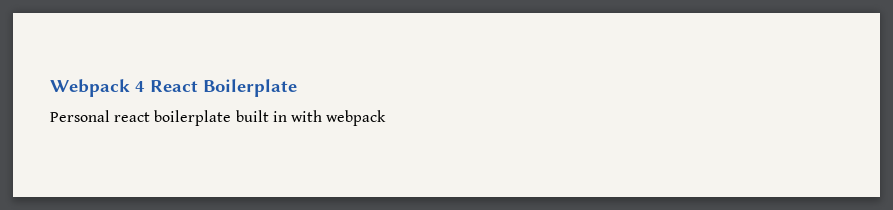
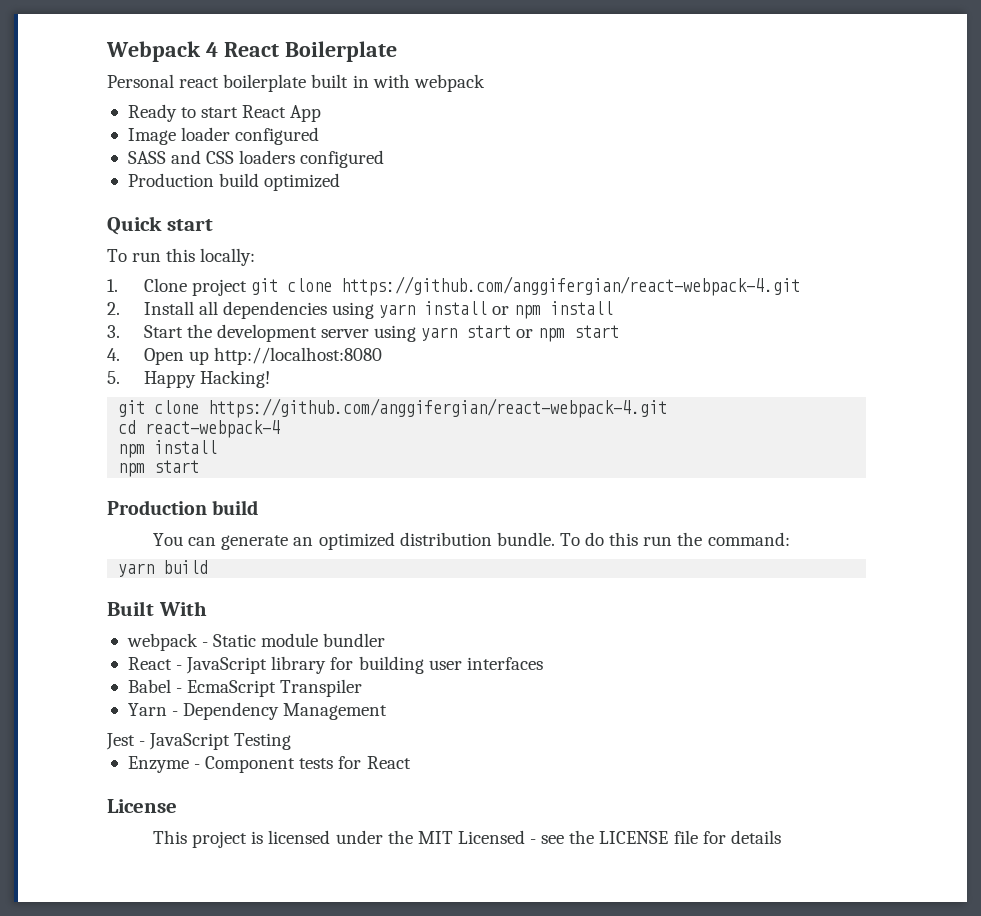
(387, 118) none -> [127,104,322,122] [127,127,320,145] [127,150,385,168] [127,173,341,191] [107,216,213,235] [107,248,256,266] [107,276,800,296] [107,301,614,319] [107,324,620,342] [107,347,382,365] [107,370,270,388] [118,398,668,418] [118,420,281,438] [118,440,218,458] [118,460,200,477] [107,500,259,515] [153,532,790,550] [118,560,209,577] [107,601,207,616] [126,633,386,651] [127,656,543,674] [127,679,363,697] [127,702,388,720] [106,733,292,750] [127,756,411,773] [107,799,177,813] [153,830,781,848] // Ready to start React App // Image loader configured // SASS and CSS loaders configured // Production build optimized // Quick start // To run this locally: // 1. Clone project git clone https://github.com/anggifergian/react-webpack-4.git // 2. Install all dependencies using yarn install or npm install // 3. Start the development server using yarn start or npm start // 4. Open up http://localhost:8080 // 5. Happy Hacking! // git clone https://github.com/anggifergian/react-webpack-4.git // cd react-webpack-4 // npm install // npm start // Production build // You can generate an optimized distribution bundle. To do this run the command: // yarn build // Built With // webpack - Static module bundler // React - JavaScript library for building user interfaces // Babel - EcmaScript Transpiler // Yarn - Dependency Management // Jest - JavaScript Testing // Enzyme - Component tests for React // License // This project is licensed under the MIT Licensed - see the LICENSE file for details

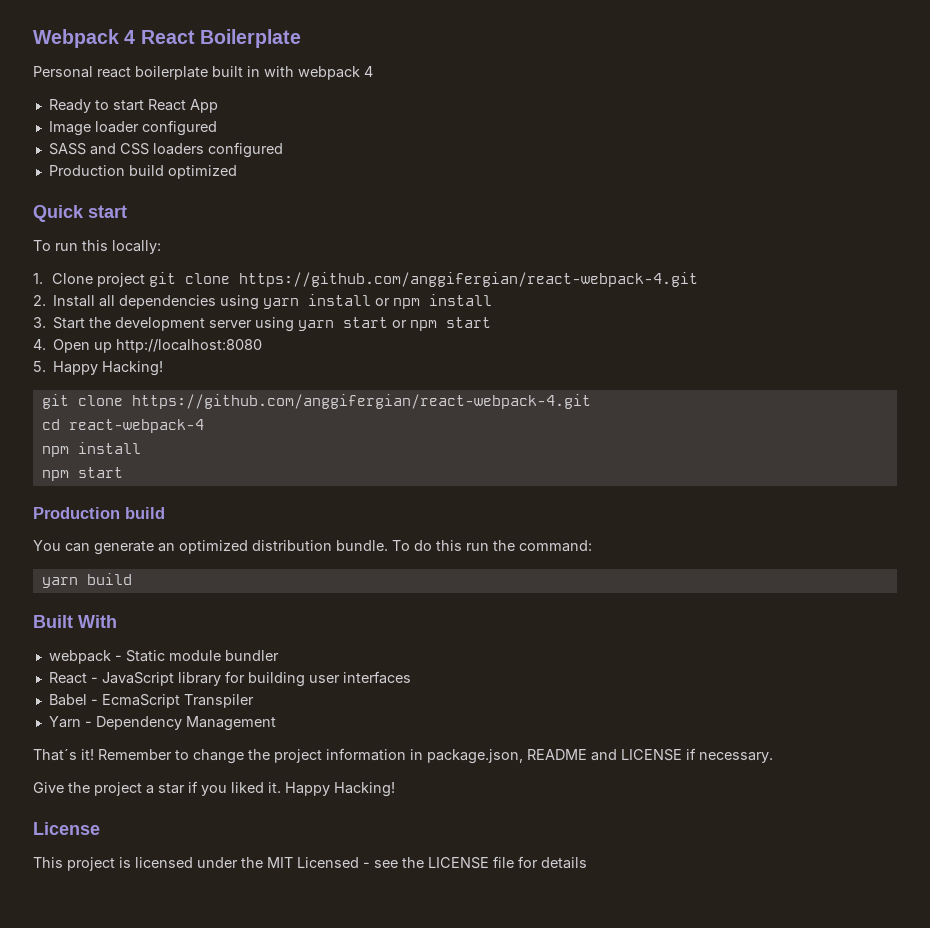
(485, 83) none -> [364,66,373,77] 4
[106,733,292,750] [127,756,411,773] Jest - JavaScript Testing // Enzyme - Component tests for React -> [33,748,773,764] [33,781,395,797] That´s it! Remember to change the project information in package.json, README and LICENSE if necessary. // Give the project a star if you liked it. Happy Hacking!

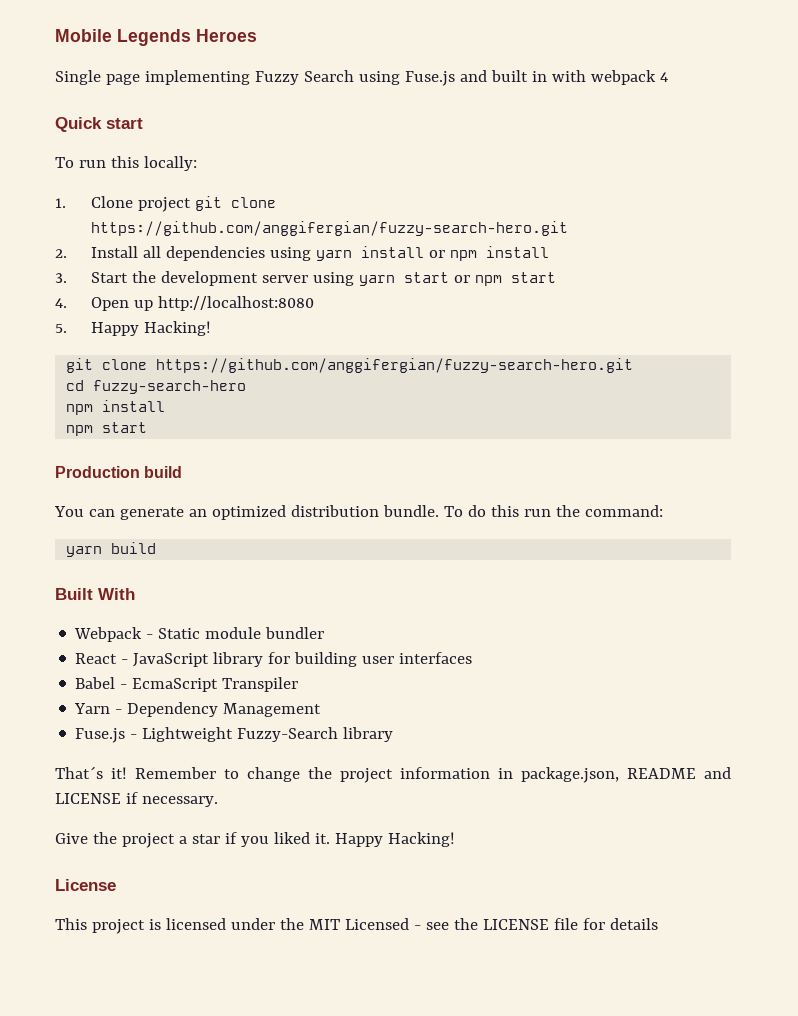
[33,29,301,48] [33,66,208,80] Webpack 4 React Boilerplate // Personal react boilerplate -> [55,29,257,46] [55,70,487,86] Mobile Legends Heroes // Single page implementing Fuzzy Search using Fuse.js and
[48,99,218,113] [48,120,217,136] [48,142,283,158] [48,165,237,179] // Ready to start React App // Image loader configured // SASS and CSS loaders configured // Production build optimized -> (668, 77) none
[238,272,698,287] https://github.com/anggifergian/react-webpack-4.git -> [91,221,569,236] https://github.com/anggifergian/fuzzy-search-hero.git
[131,394,591,409] https://github.com/anggifergian/react-webpack-4.git -> [156,358,634,373] https://github.com/anggifergian/fuzzy-search-hero.git
[68,419,204,433] react-webpack-4 -> [93,380,247,394] fuzzy-search-hero
[48,650,111,664] webpack -> [74,627,143,642] Webpack
(276, 723) none -> [75,727,394,743] // Fuse.js - Lightweight Fuzzy-Search library

